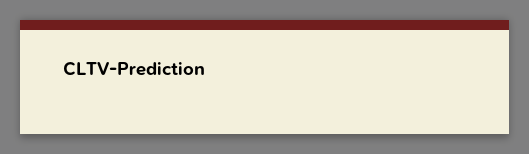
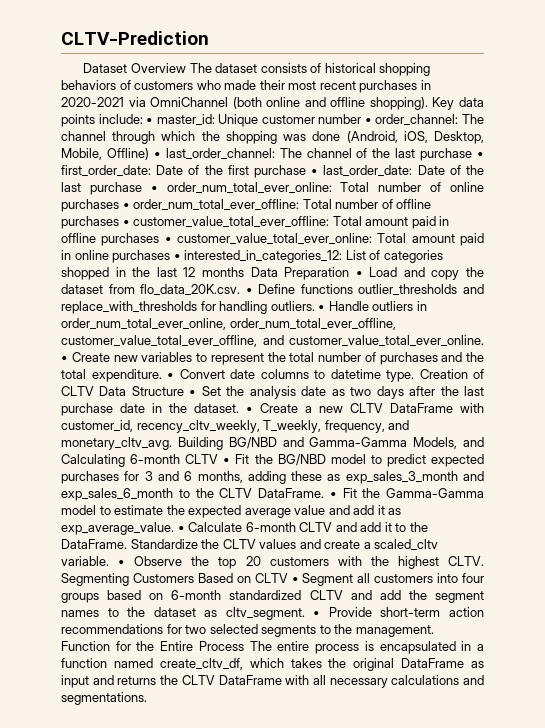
(205, 68) none -> [83,63,431,76] [61,80,431,93] [61,97,484,110] [61,114,484,127] [61,131,485,144] [61,148,484,161] [61,165,484,178] [61,182,484,195] [61,199,432,212] [61,216,450,229] [61,233,484,246] [61,250,443,263] [61,267,484,280] [61,284,484,296] [61,301,427,314] [61,318,396,330] [61,335,484,347] [61,352,484,365] [61,369,484,382] [61,386,484,399] [61,403,484,416] [61,420,410,433] [61,437,484,450] [61,454,485,467] [61,471,485,484] [61,488,484,501] [61,505,402,518] [61,522,428,535] [61,539,439,551] [61,556,485,569] [61,573,484,586] [61,590,484,603] [61,607,484,620] [61,624,434,637] [61,641,484,654] [61,658,484,671] [61,675,484,688] [61,692,147,705] // Dataset Overview The dataset consists of historical shopping behaviors of customers who made their most recent purchases in 2020-2021 via OmniChannel (both online and offline shopping). Key data points include: • master_id: Unique customer number • order_channel: The channel through which the shopping was done (Android, iOS, Desktop, Mobile, Offline) • last_order_channel: The channel of the last purchase • first_order_date: Date of the first purchase • last_order_date: Date of the last purchase • order_num_total_ever_online: Total number of online purchases • order_num_total_ever_offline: Total number of offline purchases • customer_value_total_ever_offline: Total amount paid in offline purchases • customer_value_total_ever_online: Total amount paid in online purchases • interested_in_categories_12: List of categories shopped in the last 12 months Data Preparation • Load and copy the dataset from flo_data_20K.csv. • Define functions outlier_thresholds and replace_with_thresholds for handling outliers. • Handle outliers in order_num_total_ever_online, order_num_total_ever_offline, customer_value_total_ever_offline, and customer_value_total_ever_online. • Create new variables to represent the total number of purchases and the total expenditure. • Convert date columns to datetime type. Creation of CLTV Data Structure • Set the analysis date as two days after the last purchase date in the dataset. • Create a new CLTV DataFrame with customer_id, recency_cltv_weekly, T_weekly, frequency, and monetary_cltv_avg. Building BG/NBD and Gamma-Gamma Models, and Calculating 6-month CLTV • Fit the BG/NBD model to predict expected purchases for 3 and 6 months, adding these as exp_sales_3_month and exp_sales_6_month to the CLTV DataFrame. • Fit the Gamma-Gamma model to estimate the expected average value and add it as exp_average_value. • Calculate 6-month CLTV and add it to the DataFrame. Standardize the CLTV values and create a scaled_cltv variable. • Observe the top 20 customers with the highest CLTV. Segmenting Customers Based on CLTV • Segment all customers into four groups based on 6-month standardized CLTV and add the segment names to the dataset as cltv_segment. • Provide short-term action recommendations for two selected segments to the management. Function for the Entire Process The entire process is encapsulated in a function named create_cltv_df, which takes the original DataFrame as input and returns the CLTV DataFrame with all necessary calculations and segmentations.

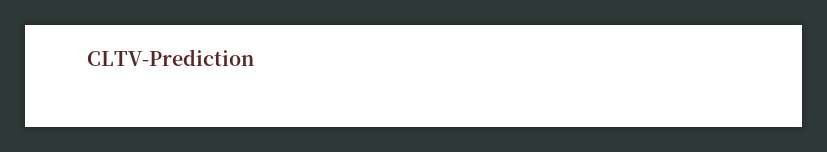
[83,63,431,76] [61,80,431,93] [61,97,484,110] [61,114,484,127] [61,131,485,144] [61,148,484,161] [61,165,484,178] [61,182,484,195] [61,199,432,212] [61,216,450,229] [61,233,484,246] [61,250,443,263] [61,267,484,280] [61,284,484,296] [61,301,427,314] [61,318,396,330] [61,335,484,347] [61,352,484,365] [61,369,484,382] [61,386,484,399] [61,403,484,416] [61,420,410,433] [61,437,484,450] [61,454,485,467] [61,471,485,484] [61,488,484,501] [61,505,402,518] [61,522,428,535] [61,539,439,551] [61,556,485,569] [61,573,484,586] [61,590,484,603] [61,607,484,620] [61,624,434,637] [61,641,484,654] [61,658,484,671] [61,675,484,688] [61,692,147,705] // Dataset Overview The dataset consists of historical shopping behaviors of customers who made their most recent purchases in 2020-2021 via OmniChannel (both online and offline shopping). Key data points include: • master_id: Unique customer number • order_channel: The channel through which the shopping was done (Android, iOS, Desktop, Mobile, Offline) • last_order_channel: The channel of the last purchase • first_order_date: Date of the first purchase • last_order_date: Date of the last purchase • order_num_total_ever_online: Total number of online purchases • order_num_total_ever_offline: Total number of offline purchases • customer_value_total_ever_offline: Total amount paid in offline purchases • customer_value_total_ever_online: Total amount paid in online purchases • interested_in_categories_12: List of categories shopped in the last 12 months Data Preparation • Load and copy the dataset from flo_data_20K.csv. • Define functions outlier_thresholds and replace_with_thresholds for handling outliers. • Handle outliers in order_num_total_ever_online, order_num_total_ever_offline, customer_value_total_ever_offline, and customer_value_total_ever_online. • Create new variables to represent the total number of purchases and the total expenditure. • Convert date columns to datetime type. Creation of CLTV Data Structure • Set the analysis date as two days after the last purchase date in the dataset. • Create a new CLTV DataFrame with customer_id, recency_cltv_weekly, T_weekly, frequency, and monetary_cltv_avg. Building BG/NBD and Gamma-Gamma Models, and Calculating 6-month CLTV • Fit the BG/NBD model to predict expected purchases for 3 and 6 months, adding these as exp_sales_3_month and exp_sales_6_month to the CLTV DataFrame. • Fit the Gamma-Gamma model to estimate the expected average value and add it as exp_average_value. • Calculate 6-month CLTV and add it to the DataFrame. Standardize the CLTV values and create a scaled_cltv variable. • Observe the top 20 customers with the highest CLTV. Segmenting Customers Based on CLTV • Segment all customers into four groups based on 6-month standardized CLTV and add the segment names to the dataset as cltv_segment. • Provide short-term action recommendations for two selected segments to the management. Function for the Entire Process The entire process is encapsulated in a function named create_cltv_df, which takes the original DataFrame as input and returns the CLTV DataFrame with all necessary calculations and segmentations. -> (254, 57) none

